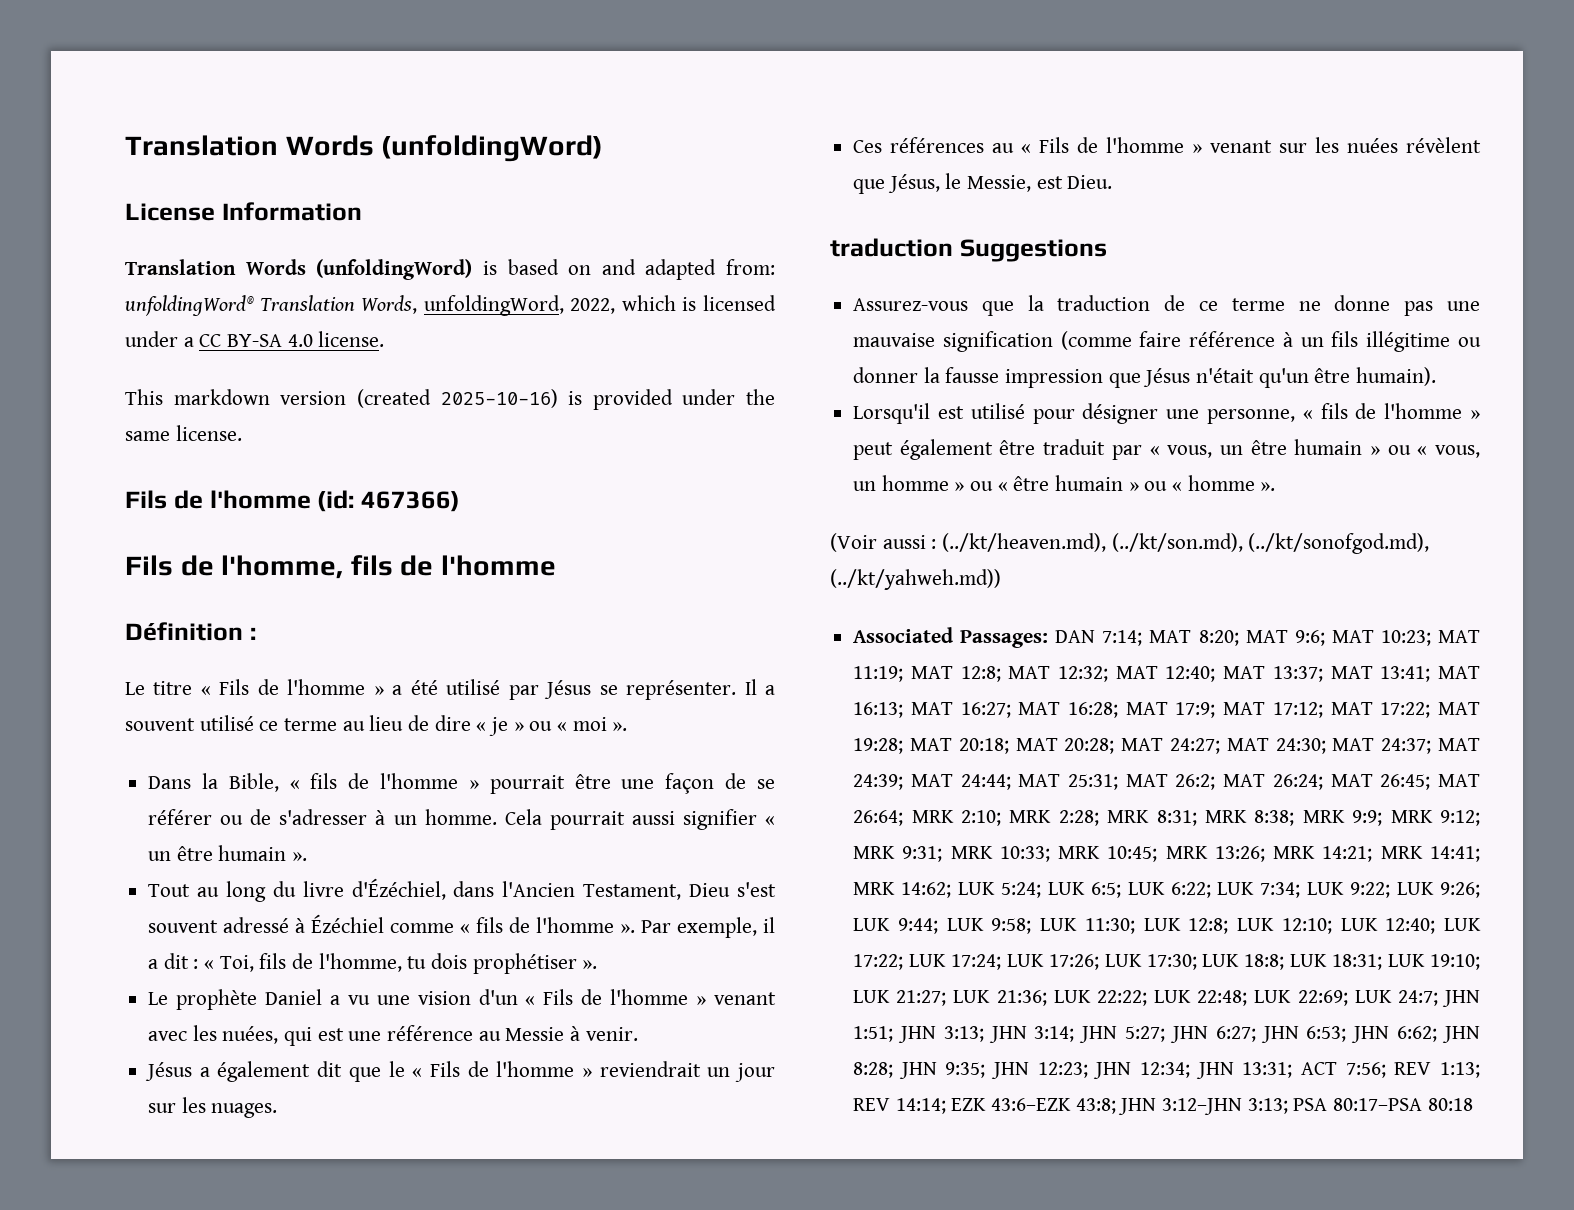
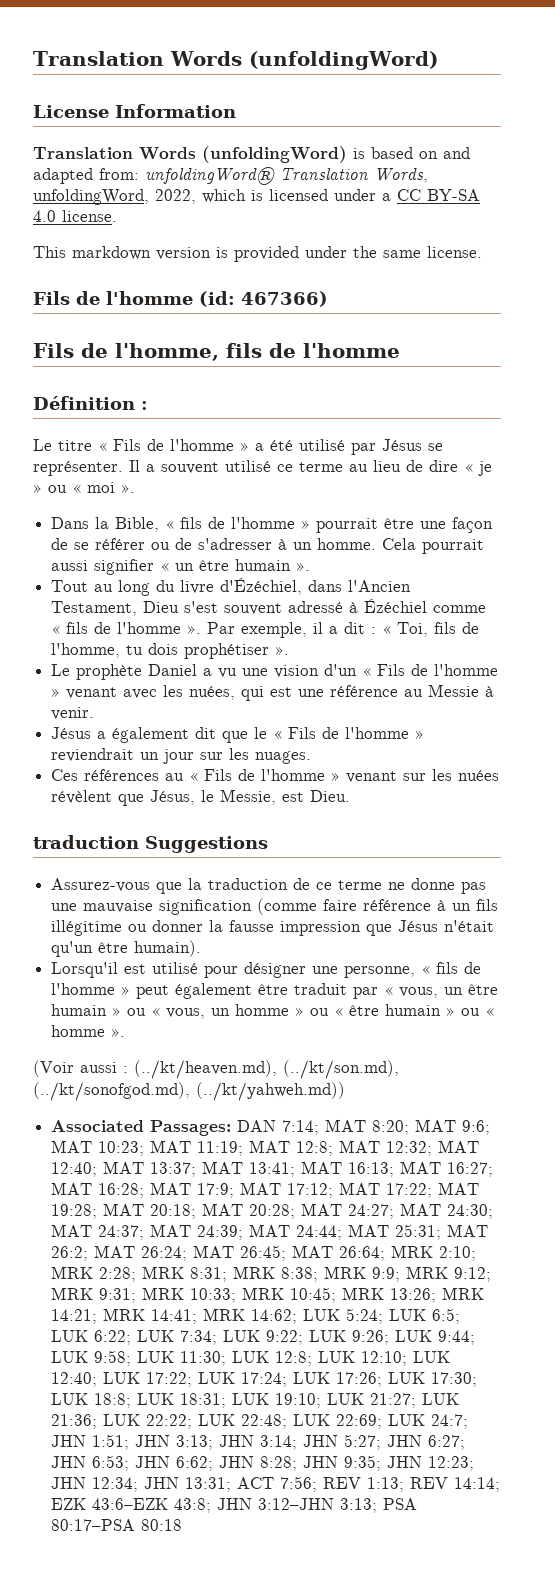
[356,389,558,408] (created 2025-10-16) -> (211, 253) none

